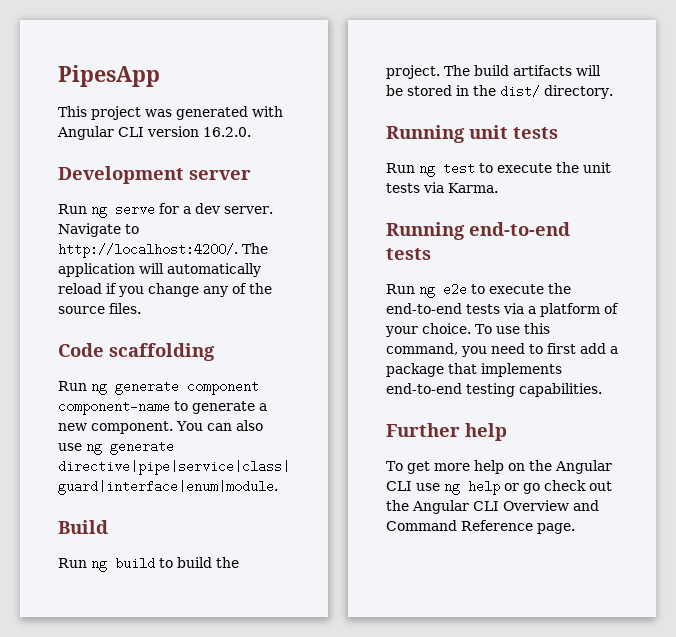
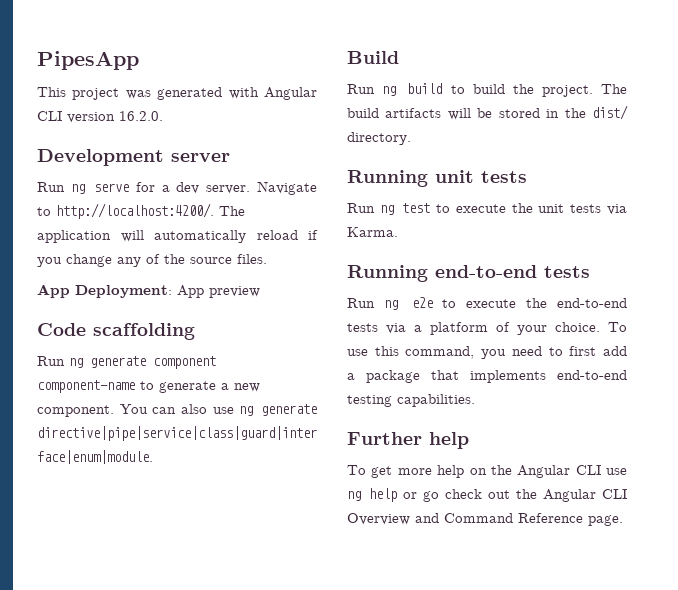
(141, 308) none -> [37,284,260,298] // App Deployment: App preview

